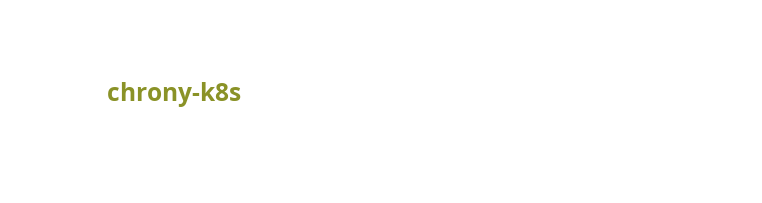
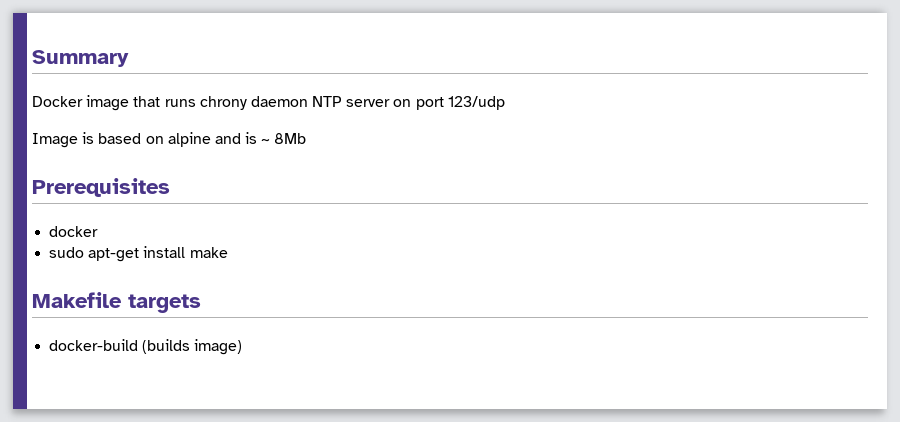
[107,82,241,107] chrony-k8s -> [32,50,129,67] [32,95,505,111] [32,132,307,148] [32,178,170,197] [49,226,99,237] [49,246,228,262] [32,292,201,313] [49,339,243,355] Summary // Docker image that runs chrony daemon NTP server on port 123/udp // Image is based on alpine and is ~ 8Mb // Prerequisites // docker // sudo apt-get install make // Makefile targets // docker-build (builds image)

